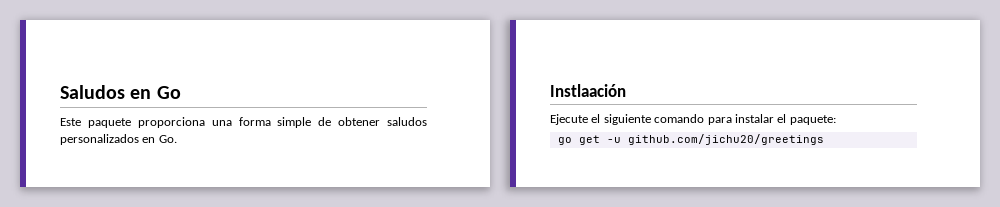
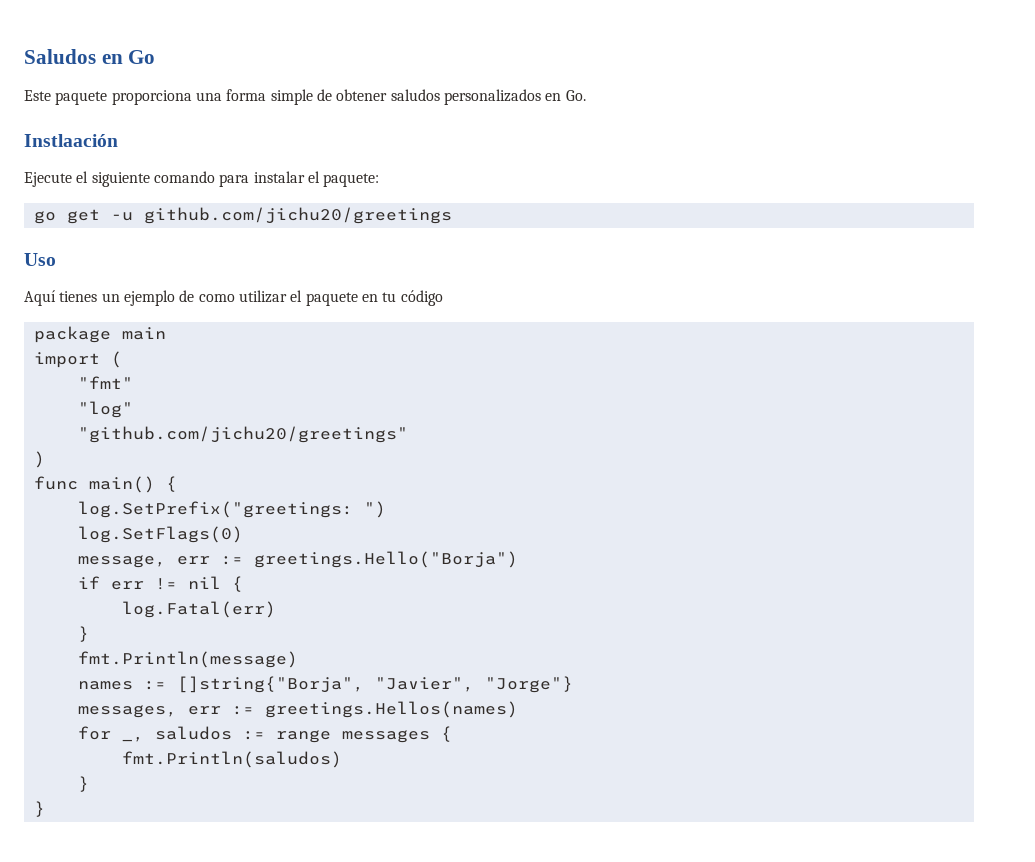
(824, 139) none -> [24,253,56,266] [24,290,443,306] [33,326,166,343] [33,351,122,368] [77,376,133,389] [77,401,133,418] [77,426,408,443] [33,451,45,468] [33,476,177,493] [77,501,386,518] [77,526,243,543] [77,551,518,568] [77,576,243,592] [121,601,276,618] [77,626,89,642] [77,651,298,668] [77,676,573,693] [77,701,518,718] [77,726,452,743] [121,751,342,768] [77,776,89,792] [33,801,45,817] // Uso // Aquí tienes un ejemplo de como utilizar el paquete en tu código // package main // import ( // "fmt" // "log" // "github.com/jichu20/greetings" // ) // func main() { // log.SetPrefix("greetings: ") // log.SetFlags(0) // message, err := greetings.Hello("Borja") // if err != nil { // log.Fatal(err) // } // fmt.Println(message) // names := []string{"Borja", "Javier", "Jorge"} // messages, err := greetings.Hellos(names) // for _, saludos := range messages { // fmt.Println(saludos) // } // }

